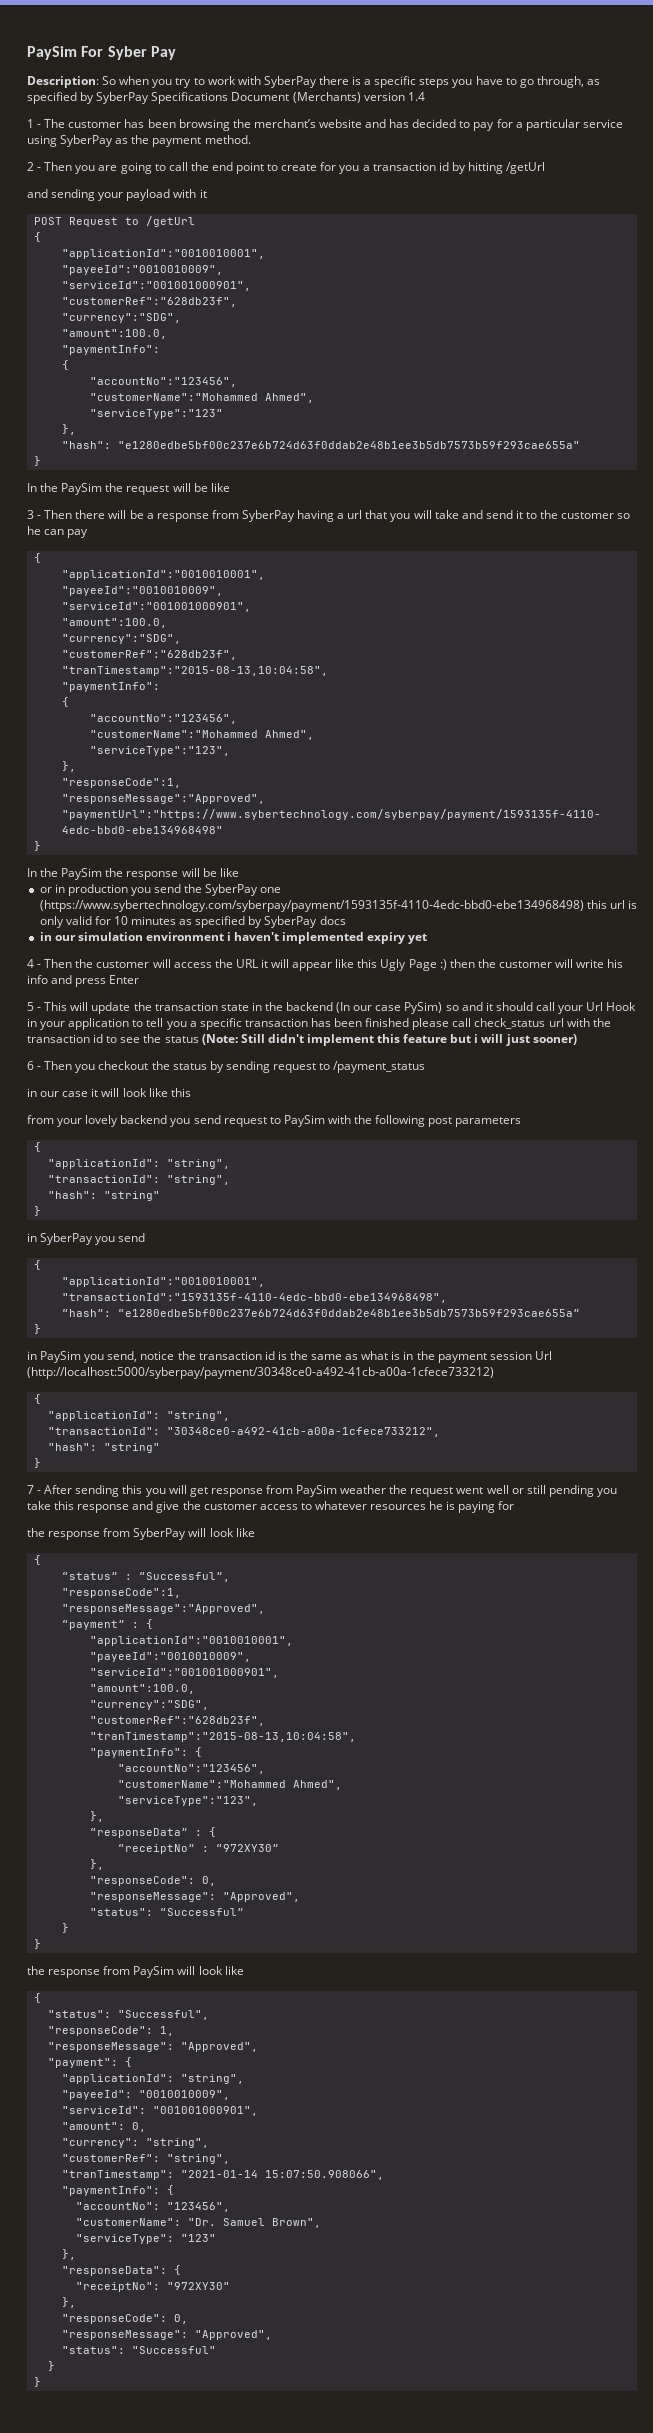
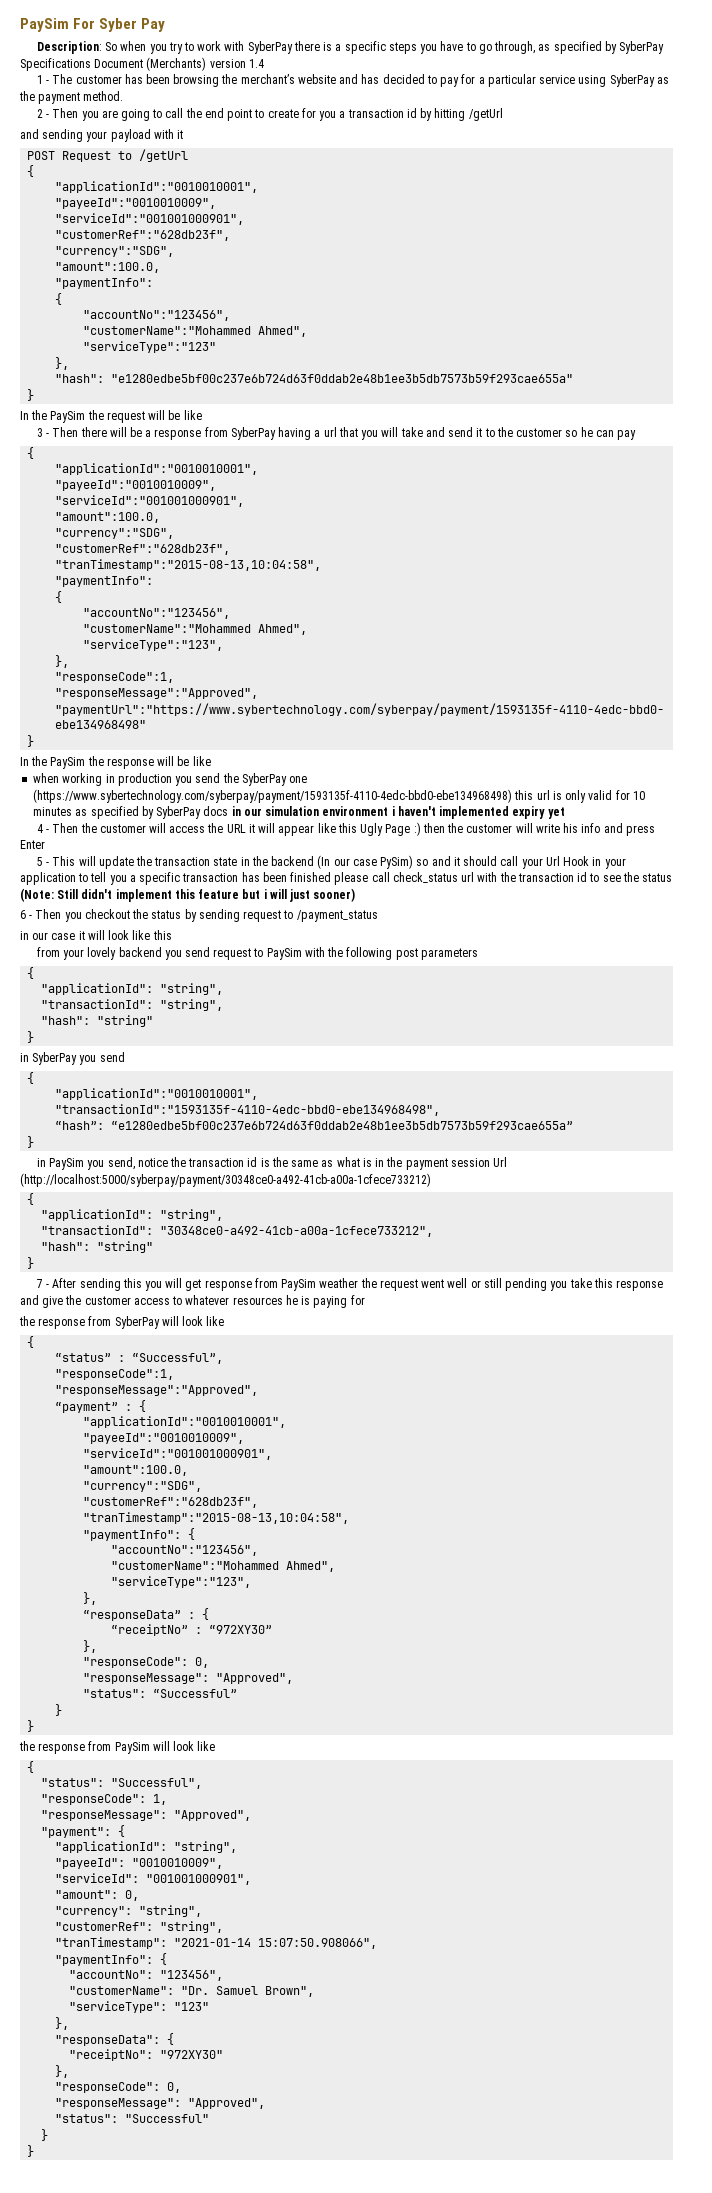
[39,887,52,893] or -> [33,773,103,786] when working
(346, 920) // -> (229, 811) none

